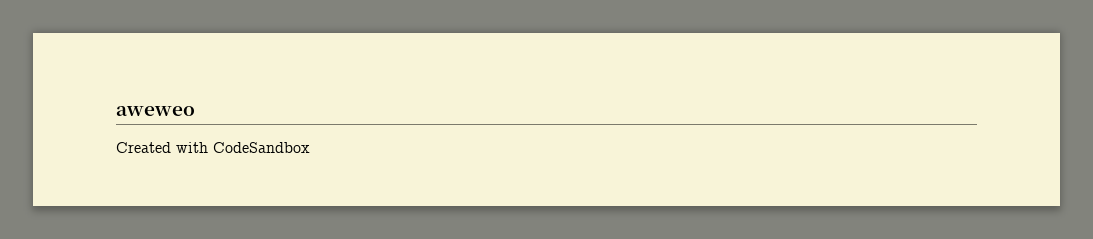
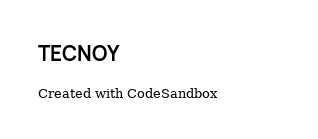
[116,106,195,116] aweweo -> [38,45,120,61] TECNOY

